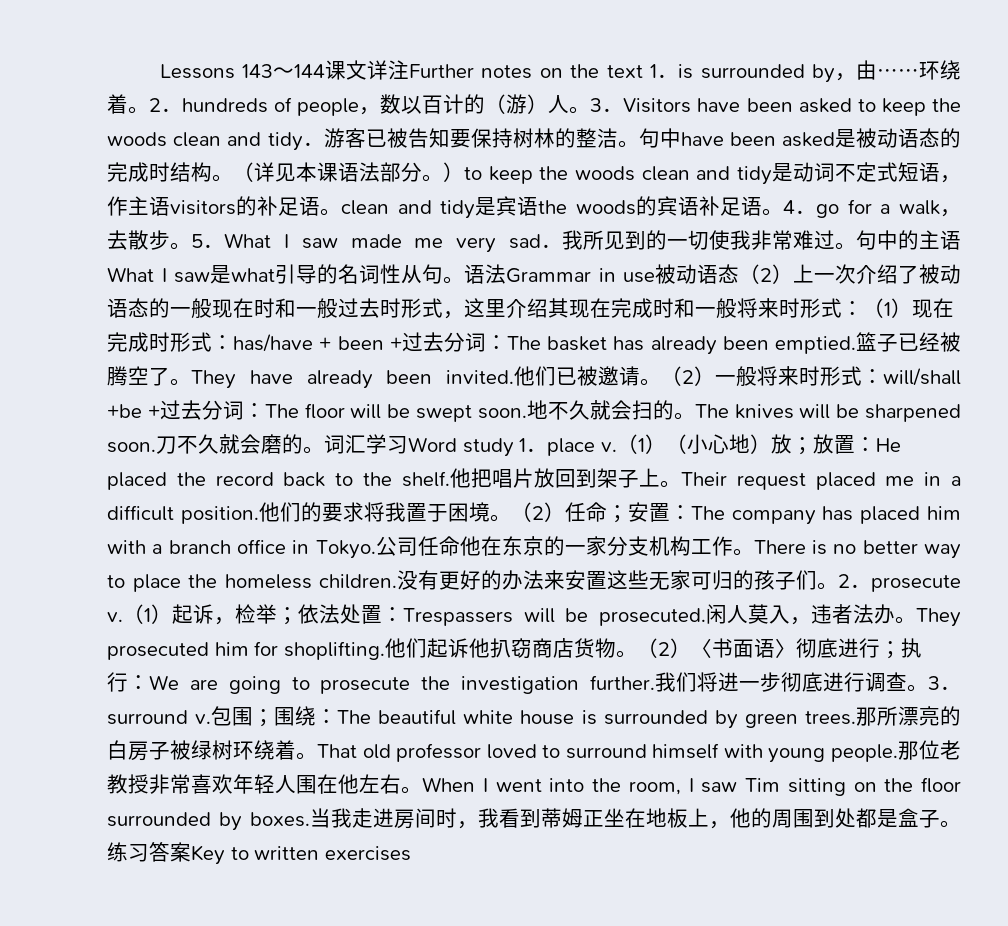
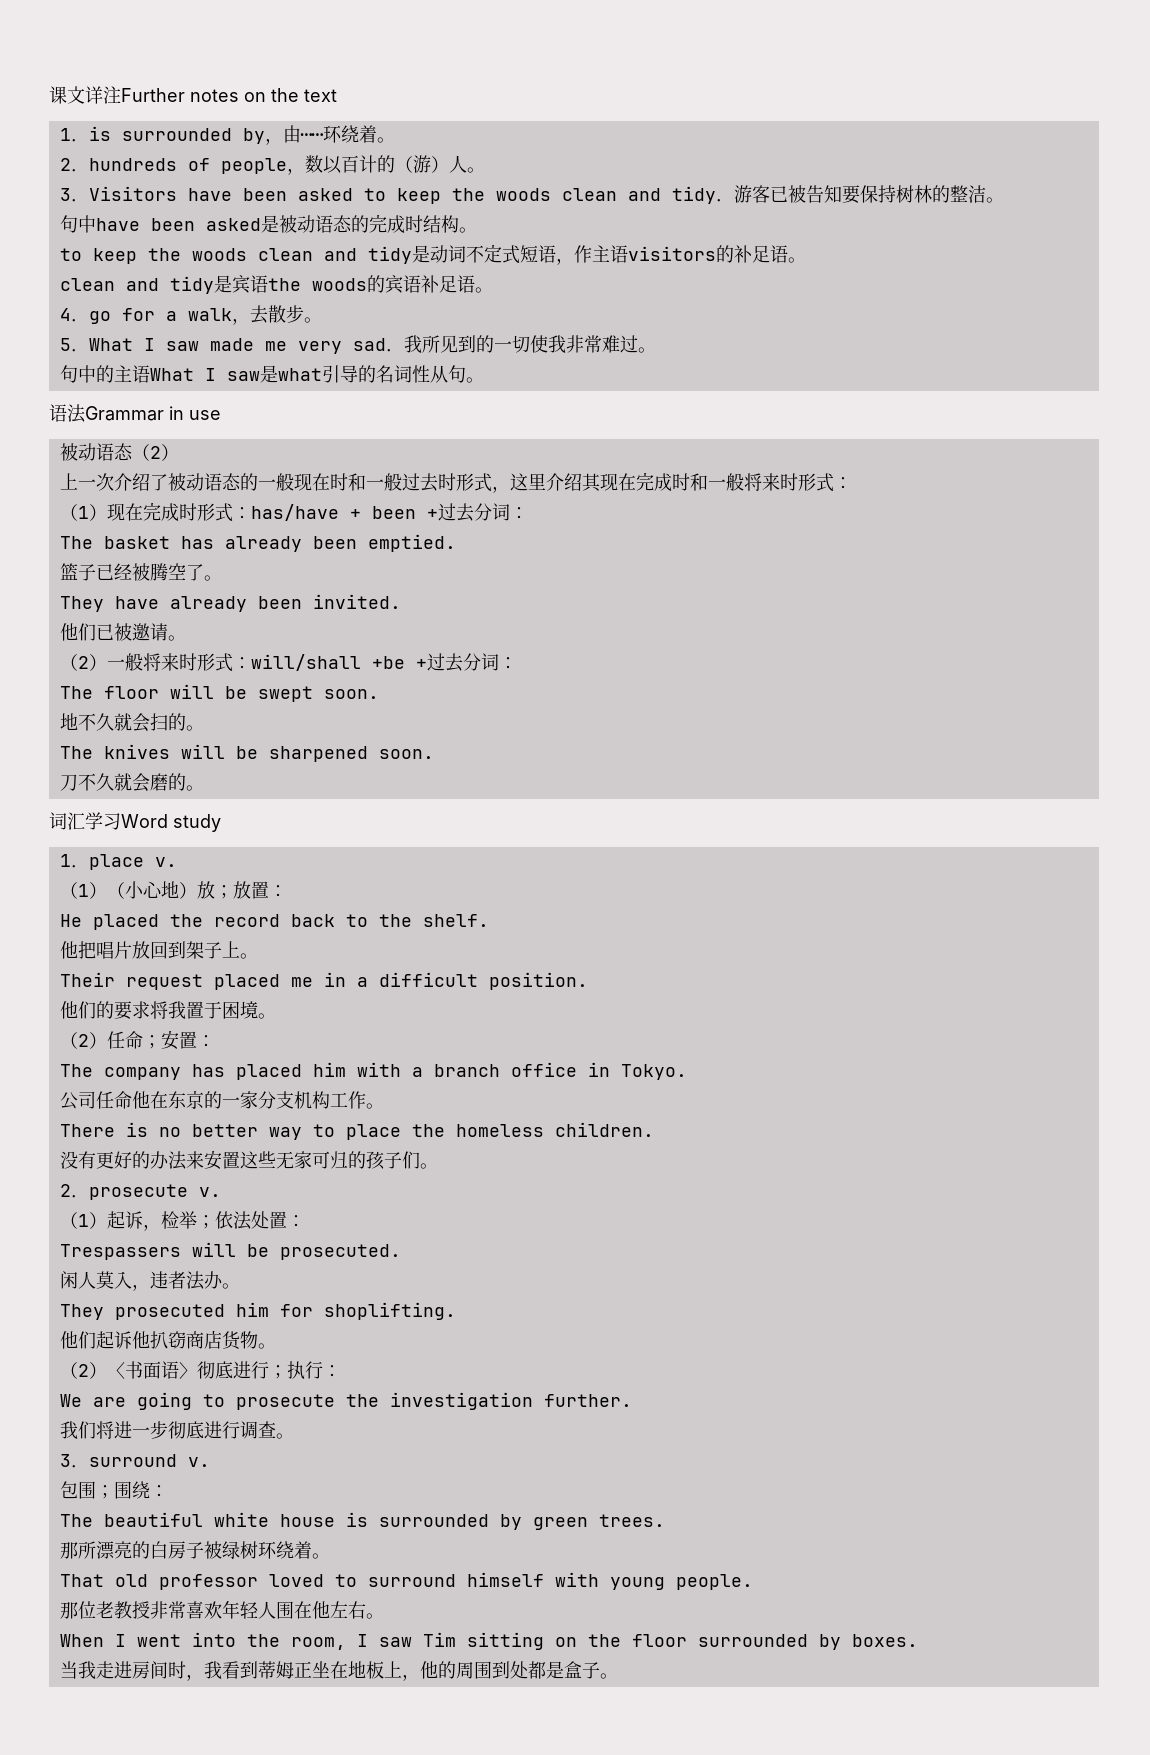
[159,64,326,79] Lessons 143～144 -> (49, 95) none
(643, 71) none -> (337, 95) //
(149, 110) none -> (395, 140) //
(591, 110) none -> (485, 170) //
(639, 144) none -> (1004, 200) //
[233,162,464,182] （详见本课语法部分。） -> (477, 230) //
(341, 212) none -> (806, 260) //
(783, 212) none -> (493, 290) //
(191, 246) none -> (322, 320) //
(856, 246) none -> (656, 350) //
(464, 280) none -> (484, 380) //
(655, 277) none -> (221, 415) //
(793, 274) none -> (179, 452) //
(863, 308) none -> (852, 483) //
(507, 342) none -> (528, 513) //
(856, 345) none -> (456, 543) //
(191, 382) none -> (222, 578) //
(514, 377) none -> (401, 601) //
(661, 382) none -> (186, 638) //
(265, 410) none -> (517, 663) //
(527, 413) none -> (379, 694) //
(695, 416) none -> (204, 728) //
(156, 447) none -> (434, 754) //
(324, 450) none -> (204, 788) //
(514, 447) none -> (221, 823) //
(617, 447) none -> (177, 862) //
(876, 444) none -> (287, 891) //
(450, 479) none -> (489, 920) //
(681, 484) none -> (258, 956) //
(259, 515) none -> (588, 981) //
(511, 518) none -> (276, 1016) //
(691, 512) none -> (215, 1041) //
(376, 549) none -> (687, 1072) //
(754, 552) none -> (384, 1106) //
(397, 581) none -> (654, 1129) //
(838, 586) none -> (438, 1166) //
(123, 617) none -> (221, 1192) //
(403, 614) none -> (305, 1221) //
(706, 617) none -> (401, 1252) //
(916, 620) none -> (240, 1286) //
(385, 650) none -> (456, 1311) //
(637, 654) none -> (276, 1346) //
(149, 682) none -> (341, 1371) //
(655, 682) none -> (632, 1400) //
(928, 688) none -> (294, 1436) //
(212, 719) none -> (210, 1462) //
(338, 716) none -> (168, 1491) //
(856, 718) none -> (665, 1520) //
(317, 756) none -> (330, 1556) //
(898, 753) none -> (753, 1582) //
(422, 790) none -> (384, 1616) //
(310, 819) none -> (918, 1640) //
[107,842,411,865] 练习答案Key to written exercises -> (618, 1676) none

